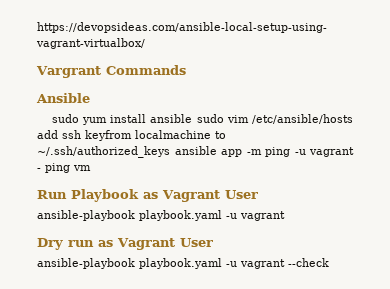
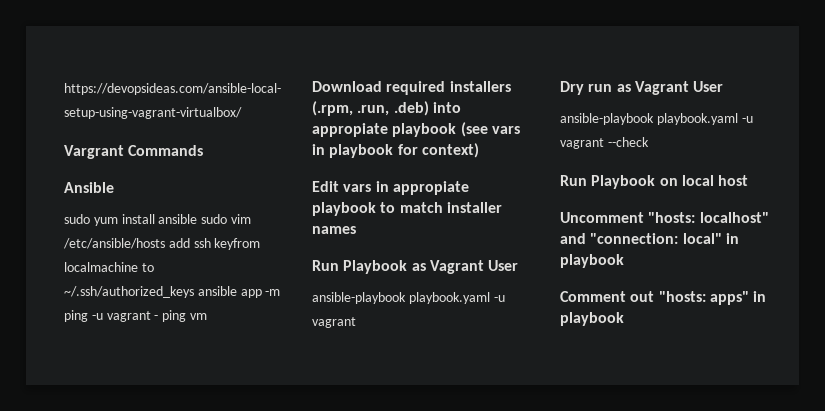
(91, 168) none -> [312,81,511,95] [312,101,461,116] [312,122,520,137] [312,143,479,158] [312,181,469,195] [312,202,502,216] [312,226,356,234] // Download required installers (.rpm, .run, .deb) into appropiate playbook (see vars in playbook for context) // Edit vars in appropiate playbook to match installer names
(329, 262) none -> [560,175,749,189] [560,212,769,223] [560,233,739,244] [560,254,624,268] [560,291,767,305] [560,312,624,326] // Run Playbook on local host // Uncomment "hosts: localhost" and "connection: local" in playbook // Comment out "hosts: apps" in playbook

